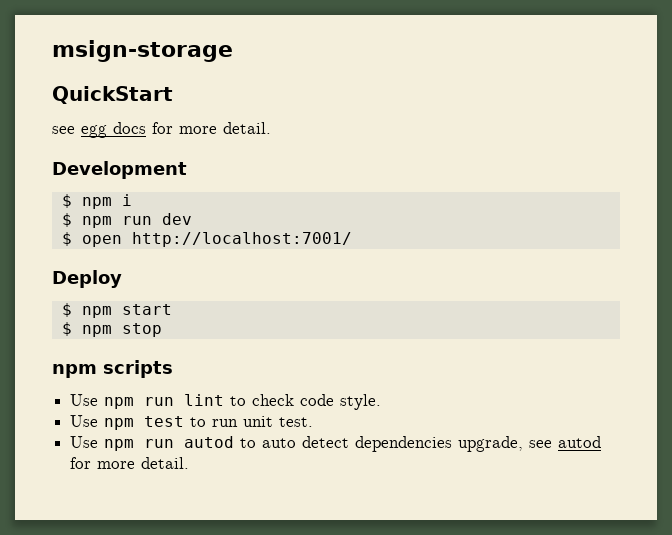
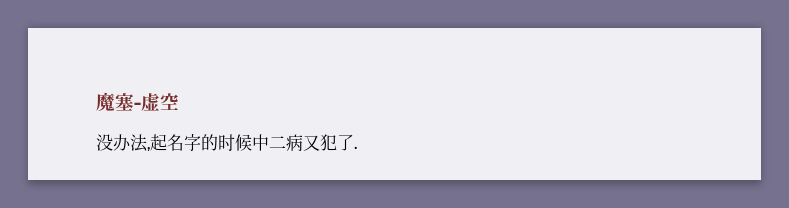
[52,40,233,62] [52,86,173,104] [52,122,271,138] [52,161,187,179] [61,194,132,209] [61,213,192,228] [61,232,352,247] [52,270,122,288] [61,303,172,318] [61,322,162,337] [52,360,173,378] [70,394,382,410] [70,415,314,430] [70,436,602,452] [70,457,190,469] msign-storage // QuickStart // see egg docs for more detail. // Development // $ npm i // $ npm run dev // $ open http://localhost:7001/ // Deploy // $ npm start // $ npm stop // npm scripts // Use npm run lint to check code style. // Use npm test to run unit test. // Use npm run autod to auto detect dependencies upgrade, see autod for more detail. -> [96,92,179,111] [96,134,357,152] 魔塞-虚空 // 没办法,起名字的时候中二病又犯了.

